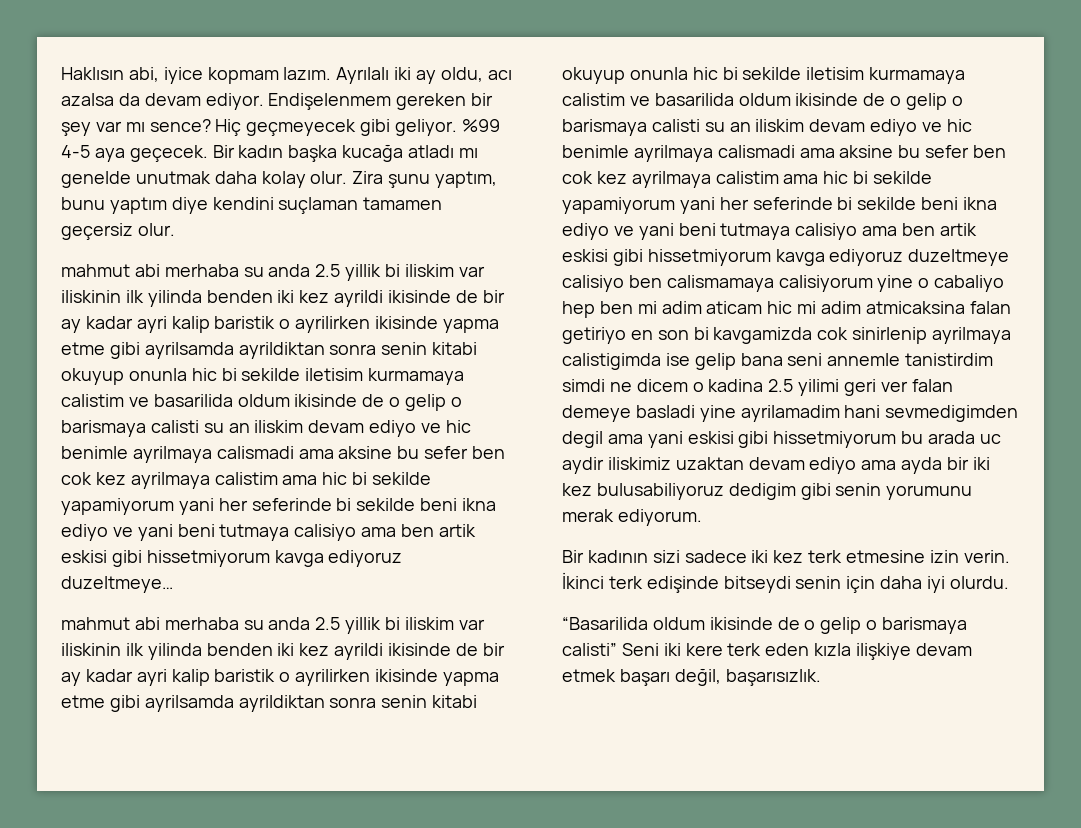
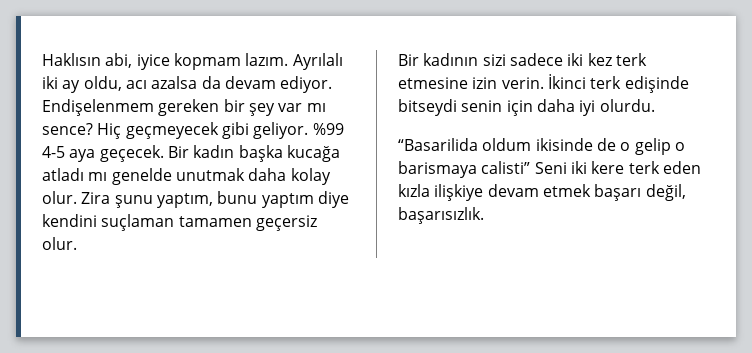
[61,264,485,281] [61,290,505,307] [61,316,499,333] [61,342,478,359] [61,368,465,385] [61,394,462,411] [61,420,471,437] [61,446,506,463] [61,472,432,489] [61,498,497,515] [61,524,476,541] [61,550,403,567] [61,576,173,593] [61,617,485,634] [61,643,505,660] [61,669,499,686] [61,695,478,712] [562,67,966,84] [562,93,963,110] [562,119,972,136] [562,145,1007,162] [562,171,933,188] [562,197,998,214] [562,223,977,240] [562,249,1010,266] [562,275,1005,292] [562,301,1011,318] [562,327,1012,344] [562,353,994,370] [562,379,953,396] [562,405,1019,422] [562,431,1001,448] [562,457,990,474] [562,483,973,500] [562,509,702,526] // mahmut abi merhaba su anda 2.5 yillik bi iliskim var iliskinin ilk yilinda benden iki kez ayrildi ikisinde de bir ay kadar ayri kalip baristik o ayrilirken ikisinde yapma etme gibi ayrilsamda ayrildiktan sonra senin kitabi okuyup onunla hic bi sekilde iletisim kurmamaya calistim ve basarilida oldum ikisinde de o gelip o barismaya calisti su an iliskim devam ediyo ve hic benimle ayrilmaya calismadi ama aksine bu sefer ben cok kez ayrilmaya calistim ama hic bi sekilde yapamiyorum yani her seferinde bi sekilde beni ikna ediyo ve yani beni tutmaya calisiyo ama ben artik eskisi gibi hissetmiyorum kavga ediyoruz duzeltmeye… // mahmut abi merhaba su anda 2.5 yillik bi iliskim var iliskinin ilk yilinda benden iki kez ayrildi ikisinde de bir ay kadar ayri kalip baristik o ayrilirken ikisinde yapma etme gibi ayrilsamda ayrildiktan sonra senin kitabi okuyup onunla hic bi sekilde iletisim kurmamaya calistim ve basarilida oldum ikisinde de o gelip o barismaya calisti su an iliskim devam ediyo ve hic benimle ayrilmaya calismadi ama aksine bu sefer ben cok kez ayrilmaya calistim ama hic bi sekilde yapamiyorum yani her seferinde bi sekilde beni ikna ediyo ve yani beni tutmaya calisiyo ama ben artik eskisi gibi hissetmiyorum kavga ediyoruz duzeltmeye calisiyo ben calismamaya calisiyorum yine o cabaliyo hep ben mi adim aticam hic mi adim atmicaksina falan getiriyo en son bi kavgamizda cok sinirlenip ayrilmaya calistigimda ise gelip bana seni annemle tanistirdim simdi ne dicem o kadina 2.5 yilimi geri ver falan demeye basladi yine ayrilamadim hani sevmedigimden degil ama yani eskisi gibi hissetmiyorum bu arada uc aydir iliskimiz uzaktan devam ediyo ama ayda bir iki kez bulusabiliyoruz dedigim gibi senin yorumunu merak ediyorum. -> (77, 243) none

